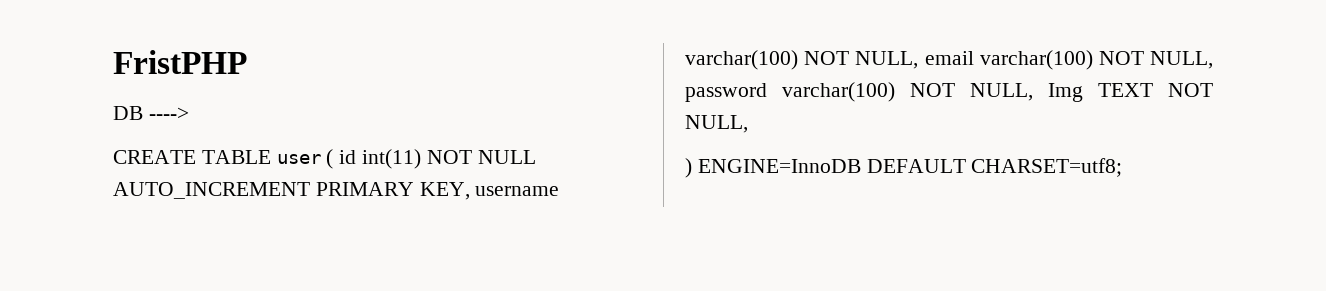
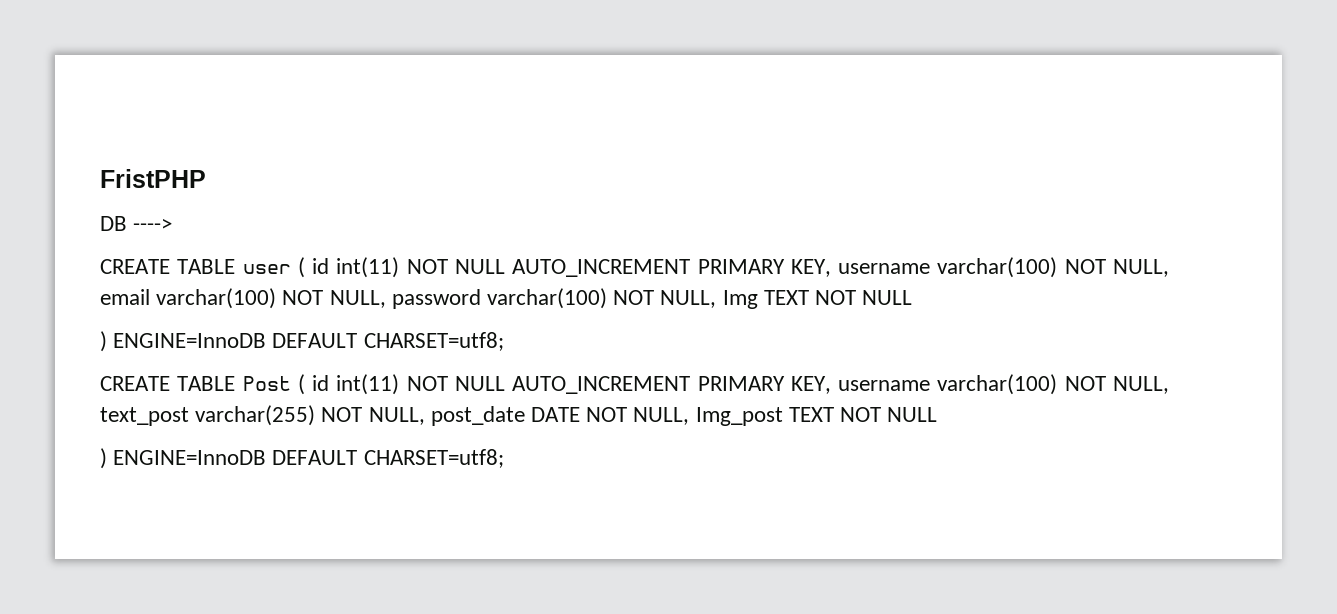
[685,115,748,133] [685,158,1123,178] NULL, // ) ENGINE=InnoDB DEFAULT CHARSET=utf8; -> [862,290,913,305] [100,331,504,352] [100,374,1170,395] [100,405,938,426] [100,448,504,469] NULL // ) ENGINE=InnoDB DEFAULT CHARSET=utf8; // CREATE TABLE Post ( id int(11) NOT NULL AUTO_INCREMENT PRIMARY KEY, username varchar(100) NOT NULL, text_post varchar(255) NOT NULL, post_date DATE NOT NULL, Img_post TEXT NOT NULL // ) ENGINE=InnoDB DEFAULT CHARSET=utf8;

